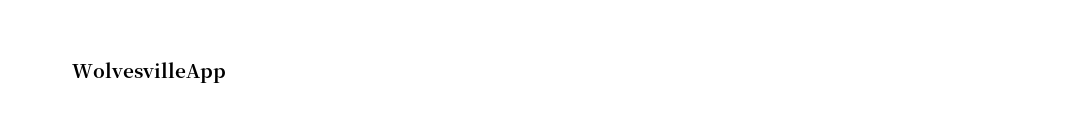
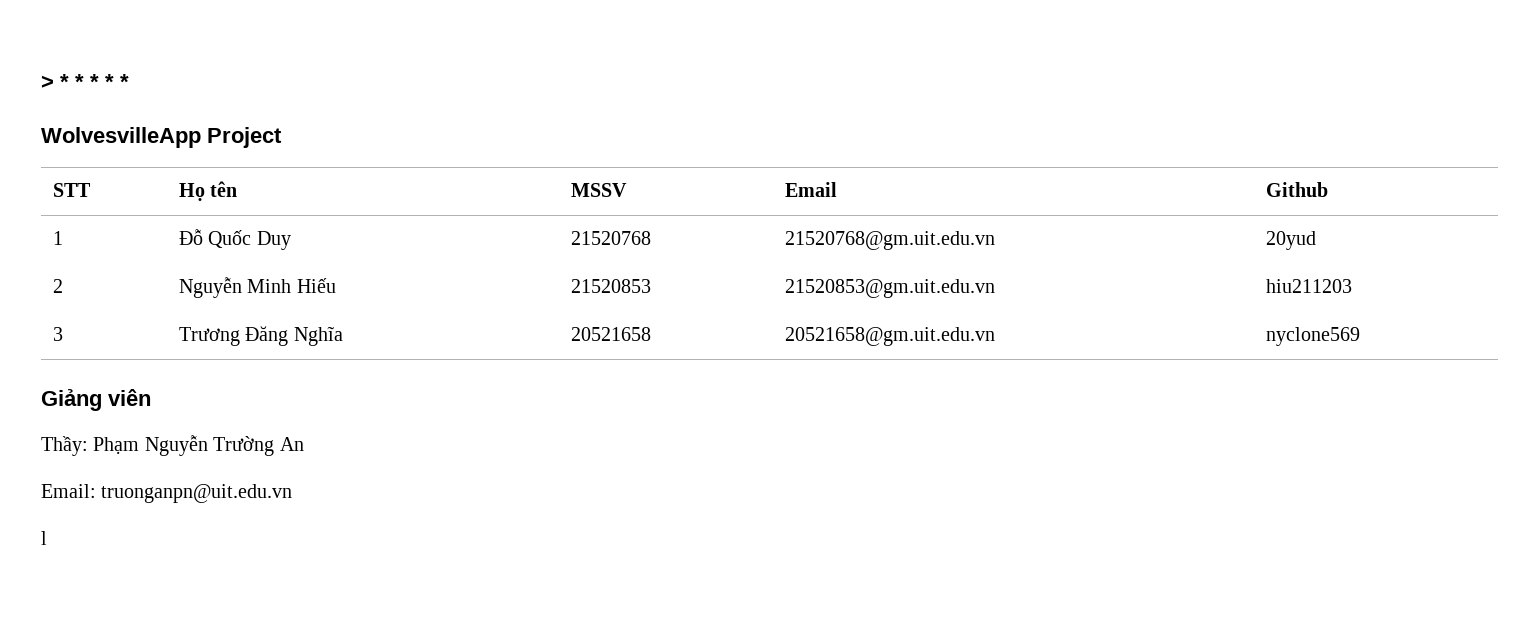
[72,62,226,83] WolvesvilleApp -> [41,74,129,89] [41,127,282,148] [52,183,91,197] [178,181,238,201] [570,183,627,197] [784,182,837,197] [1265,182,1328,197] [52,231,63,245] [178,229,291,250] [570,231,651,245] [784,231,995,250] [1265,231,1316,250] [52,279,63,293] [178,277,336,298] [570,279,651,293] [784,279,995,298] [1265,279,1352,293] [52,327,63,341] [178,326,343,346] [570,327,651,341] [784,327,995,346] [1265,327,1360,346] [41,389,151,411] [41,435,304,456] [41,484,293,503] [41,531,47,545] > * * * * * // WolvesvilleApp Project // STT | Họ tên | MSSV | Email | Github // 1 | Đỗ Quốc Duy | 21520768 | 21520768@gm.uit.edu.vn | 20yud // 2 | Nguyễn Minh Hiếu | 21520853 | 21520853@gm.uit.edu.vn | hiu211203 // 3 | Trương Đăng Nghĩa | 20521658 | 20521658@gm.uit.edu.vn | nyclone569 // Giảng viên // Thầy: Phạm Nguyễn Trường An // Email: truonganpn@uit.edu.vn // l

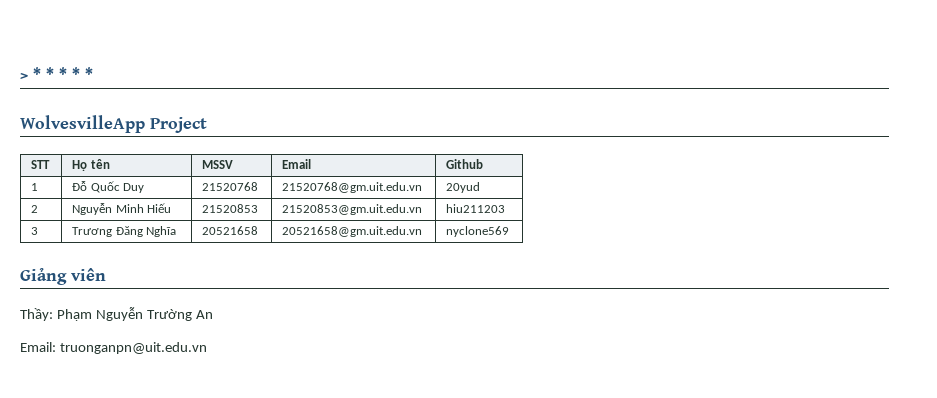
[41,531,47,545] // l -> (207, 348) none

